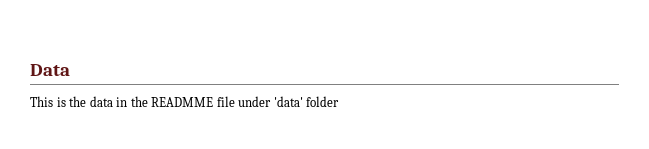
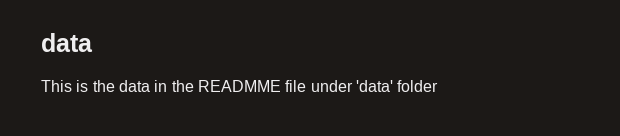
[30,64,70,76] Data -> [41,33,93,52] data

